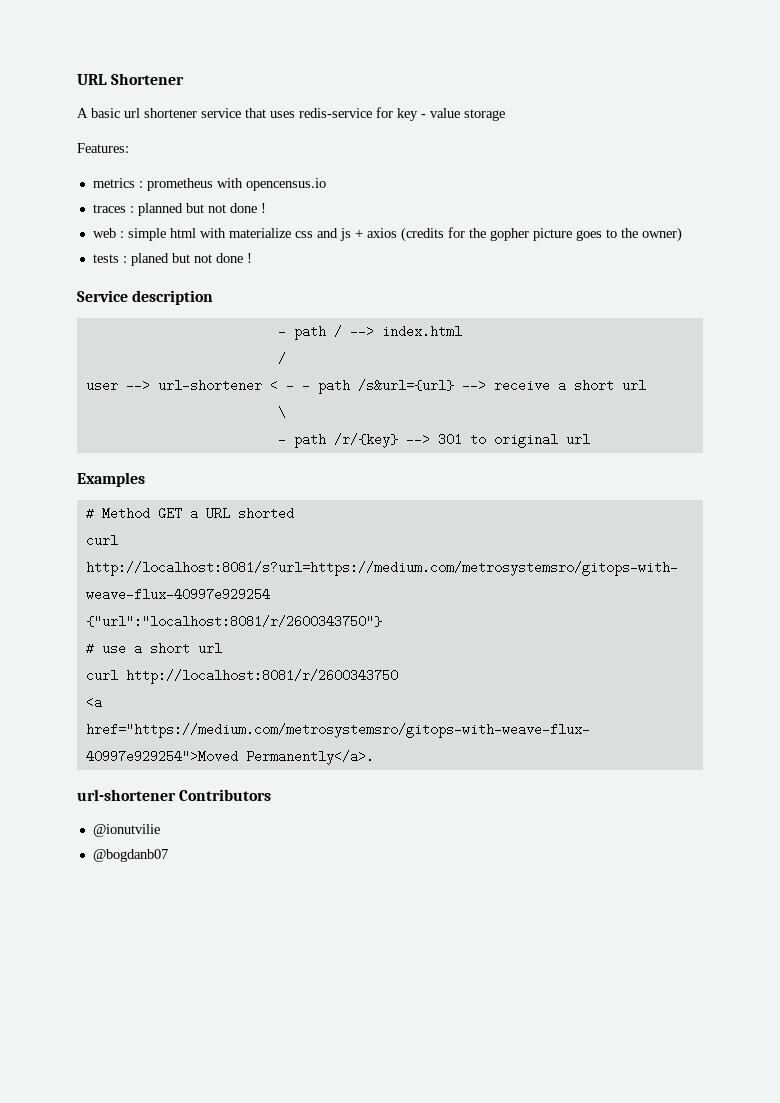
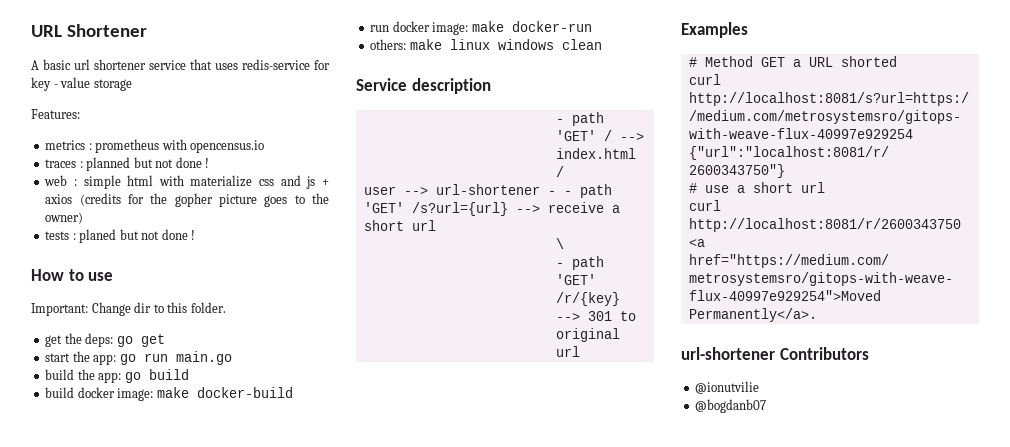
(252, 258) none -> [31,269,114,281] [31,302,226,316] [45,333,165,347] [45,351,232,365] [45,369,189,383] [45,387,293,401] [370,21,592,35] [370,39,602,50] // How to use // Important: Change dir to this folder. // get the deps: go get // start the app: go run main.go // build the app: go build // build docker image: make docker-build // run docker image: make docker-run // others: make linux windows clean
(326, 332) none -> [555,130,596,141] 'GET'
[269,379,278,392] < -> (540, 189) none
[357,379,454,392] /s&url={url} -> [363,202,508,216] 'GET' /s?url={url}
(326, 440) none -> [555,274,596,285] 'GET'

